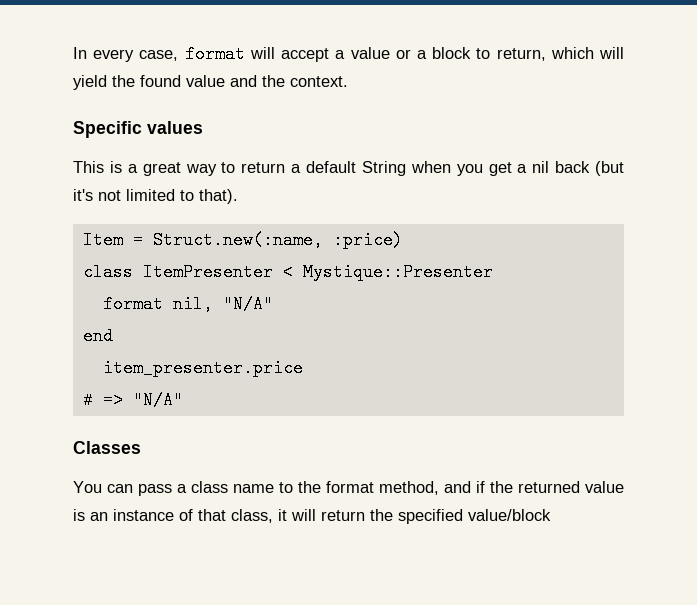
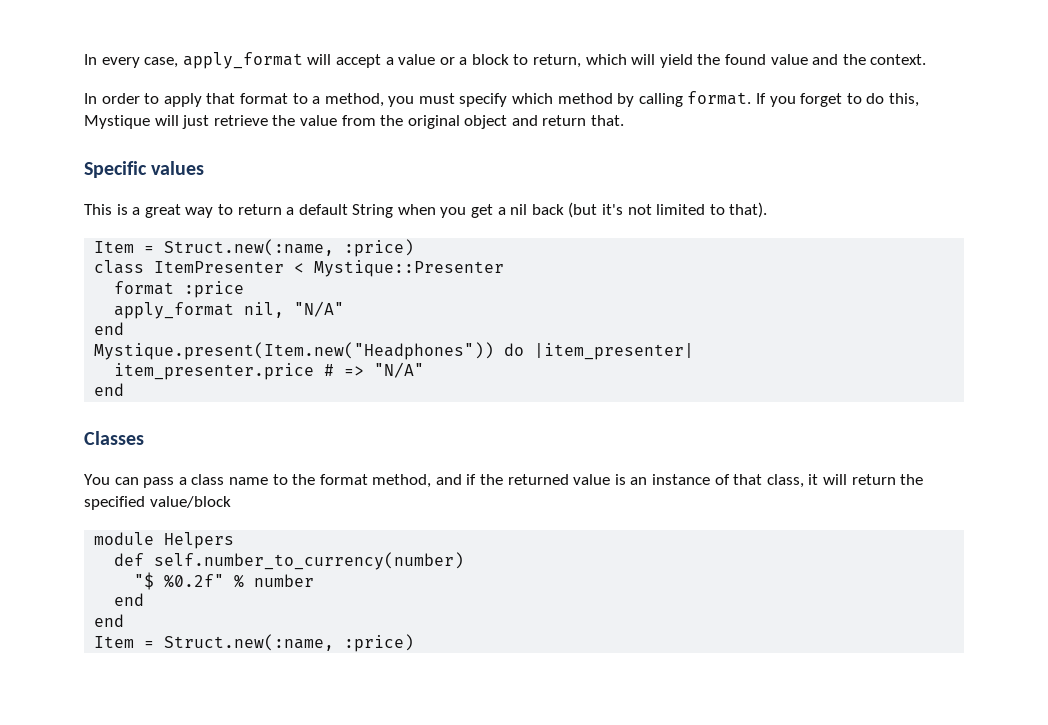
[184,45,245,63] format -> [182,52,303,69] apply_format
(348, 81) none -> [84,91,919,107] [84,115,625,129] // In order to apply that format to a method, you must specify which method by calling format. If you forget to do this, Mystique will just retrieve the value from the original object and return that.
(163, 304) none -> [184,281,245,298] [114,302,235,319] :price // apply_format
(113, 336) none -> [94,342,695,360] // Mystique.present(Item.new("Headphones")) do |item_presenter|
(303, 368) // -> (315, 371) none
(183, 400) none -> [94,383,125,396] // end
(551, 515) none -> [94,532,235,549] [114,552,465,570] [134,572,315,590] [114,593,145,606] [94,614,125,627] [94,634,415,652] // module Helpers // def self.number_to_currency(number) // "$ %0.2f" % number // end // end // Item = Struct.new(:name, :price)

